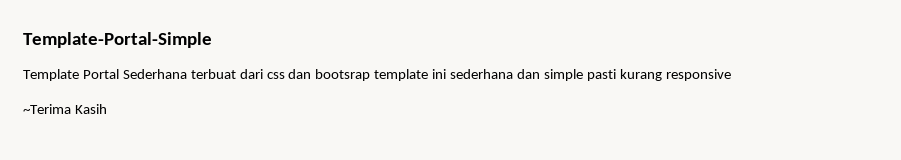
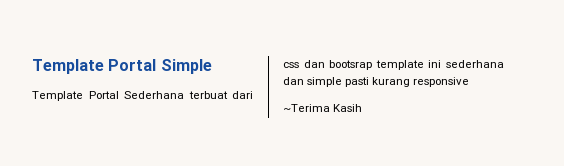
[23,32,212,48] Template-Portal-Simple -> [32,59,212,74] Template Portal Simple

